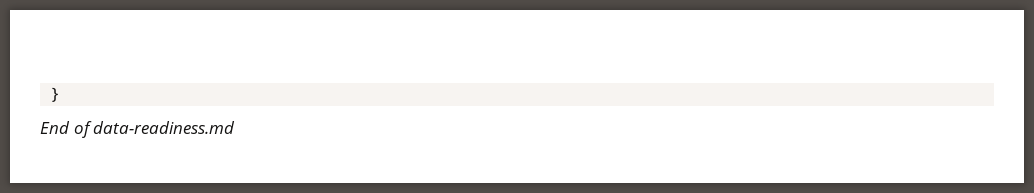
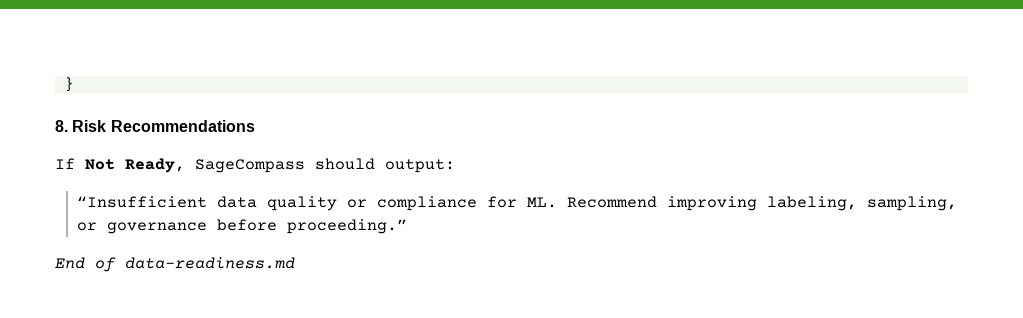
(61, 94) none -> [55,120,255,132] [55,158,455,173] [77,196,958,211] [77,219,408,234] // 8. Risk Recommendations // If Not Ready, SageCompass should output: // “Insufficient data quality or compliance for ML. Recommend improving labeling, sampling, or governance before proceeding.”

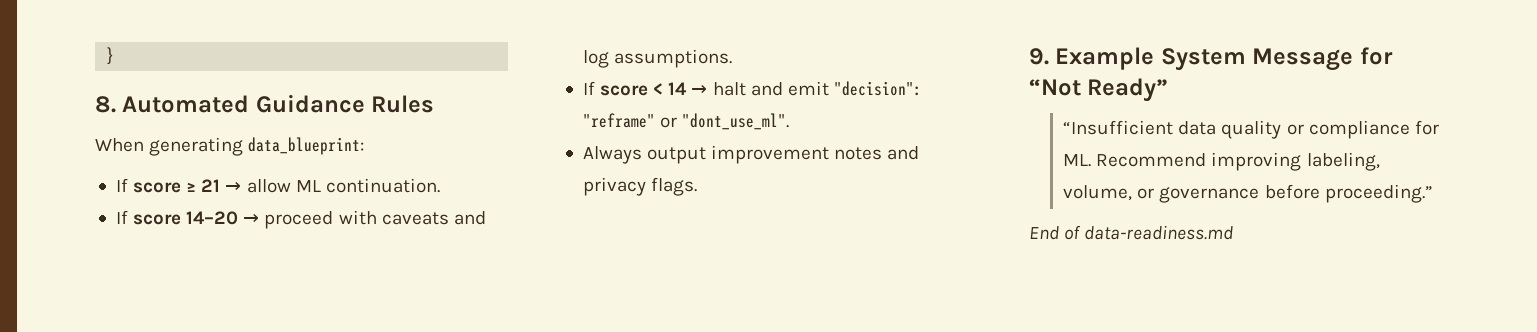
[72,120,255,132] [55,158,455,173] Risk Recommendations // If Not Ready, SageCompass should output: -> [122,94,435,113] [95,137,365,156] [115,178,440,193] [115,210,486,229] [582,49,733,68] [582,81,922,96] [582,113,790,130] [582,145,920,164] [582,177,698,196] [1029,47,1393,71] [1029,78,1169,102] Automated Guidance Rules // When generating data_blueprint: // If score ≥ 21 → allow ML continuation. // If score 14–20 → proceed with caveats and log assumptions. // If score < 14 → halt and emit "decision": "reframe" or "dont_use_ml". // Always output improvement notes and privacy flags. // 9. Example System Message for “Not Ready”
[867,196,958,211] sampling, -> [1063,185,1133,201] volume,

